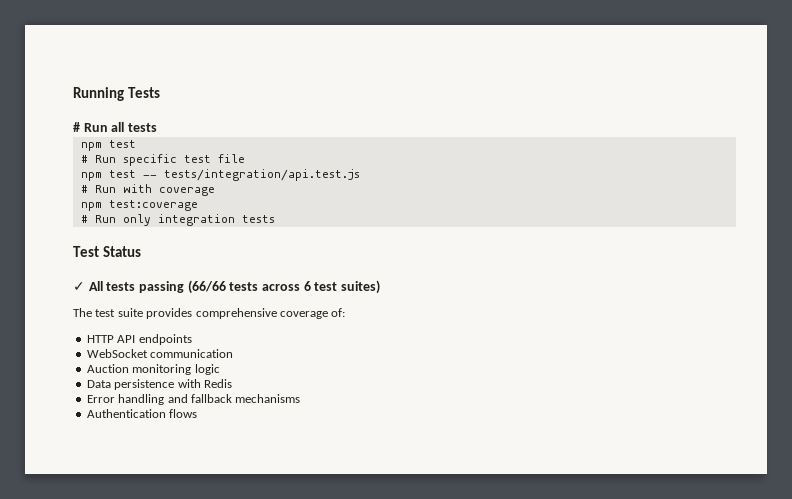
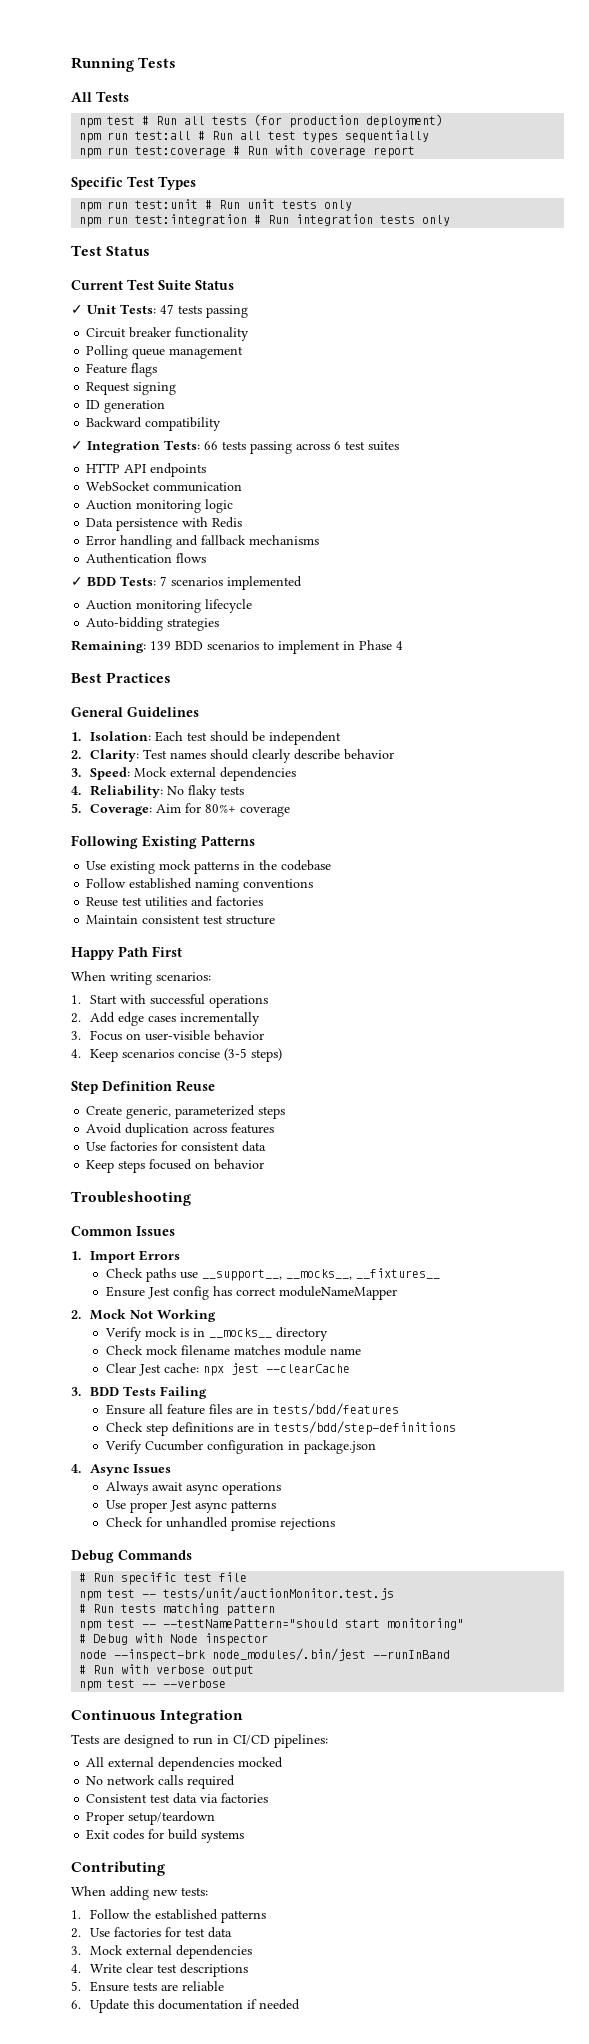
(160, 92) none -> [71,91,129,102] [79,116,136,128] All Tests // npm test
[80,140,136,151] [80,154,245,166] [80,169,360,181] [80,184,215,196] [80,200,198,211] [80,214,151,226] // npm test // # Run specific test file // npm test -- tests/integration/api.test.js // # Run with coverage // npm test:coverage // # Run only -> [254,114,444,128] [79,130,430,143] [79,145,416,158] [71,176,196,190] [79,199,353,212] [79,214,290,227] (for production deployment) // npm run test:all # Run all test types sequentially // npm run test:coverage # Run with coverage report // Specific Test Types // npm run test:unit # Run unit tests only // npm run test:integration # Run
(275, 219) none -> [422,215,451,226] only
[73,280,380,294] [73,308,346,319] ✓ All tests passing (66/66 tests across 6 test suites) // The test suite provides comprehensive coverage of: -> [71,279,234,290] [71,304,248,318] [86,327,250,341] [86,345,244,359] [86,363,158,377] [86,382,177,395] [86,400,166,413] [86,417,222,431] [71,440,399,454] Current Test Suite Status // ✓ Unit Tests: 47 tests passing // Circuit breaker functionality // Polling queue management // Feature flags // Request signing // ID generation // Backward compatibility // ✓ Integration Tests: 66 tests passing across 6 test suites
(198, 413) none -> [71,576,302,590] [86,599,253,613] [86,617,220,631] [71,640,403,654] [71,672,172,683] [71,707,199,717] [71,731,342,745] [71,749,395,763] [71,767,297,781] [71,785,245,799] [71,803,291,817] [71,835,255,849] [86,860,332,874] [86,878,314,892] [86,896,264,907] [86,915,276,925] [71,946,182,960] [71,971,211,985] [71,994,269,1008] [71,1012,261,1026] [71,1030,265,1041] [71,1048,283,1062] [71,1080,215,1094] [86,1105,286,1119] [86,1123,275,1137] [86,1141,267,1152] [86,1159,265,1173] [71,1191,191,1206] [71,1226,175,1236] [71,1250,181,1263] [105,1268,440,1282] [105,1286,397,1300] [71,1309,217,1322] [104,1327,328,1341] [105,1345,361,1356] [105,1363,350,1376] [71,1386,208,1399] [105,1403,399,1416] [105,1421,456,1436] [104,1440,376,1454] [71,1464,172,1476] [105,1481,281,1495] [105,1500,276,1513] [105,1517,335,1531] [71,1550,192,1563] [79,1572,248,1585] [79,1587,395,1601] [79,1603,276,1616] [79,1618,465,1631] [79,1633,269,1646] [79,1648,451,1662] [79,1664,255,1677] [79,1679,227,1691] [71,1710,244,1724] [71,1734,328,1748] [86,1757,284,1771] [86,1775,236,1789] [86,1793,269,1804] [86,1811,216,1825] [86,1829,245,1843] [71,1861,165,1876] [71,1886,208,1900] [71,1909,267,1923] [71,1927,233,1938] [71,1945,253,1959] [71,1963,249,1977] [71,1981,225,1992] [71,1999,301,2013] // ✓ BDD Tests: 7 scenarios implemented // Auction monitoring lifecycle // Auto-bidding strategies // Remaining: 139 BDD scenarios to implement in Phase 4 // Best Practices // General Guidelines // 1. Isolation: Each test should be independent // 2. Clarity: Test names should clearly describe behavior // 3. Speed: Mock external dependencies // 4. Reliability: No flaky tests // 5. Coverage: Aim for 80%+ coverage // Following Existing Patterns // Use existing mock patterns in the codebase // Follow established naming conventions // Reuse test utilities and factories // Maintain consistent test structure // Happy Path First // When writing scenarios: // 1. Start with successful operations // 2. Add edge cases incrementally // 3. Focus on user-visible behavior // 4. Keep scenarios concise (3-5 steps) // Step Definition Reuse // Create generic, parameterized steps // Avoid duplication across features // Use factories for consistent data // Keep steps focused on behavior // Troubleshooting // Common Issues // 1. Import Errors // Check paths use __support__, __mocks__, __fixtures__ // Ensure Jest config has correct moduleNameMapper // 2. Mock Not Working // Verify mock is in __mocks__ directory // Check mock filename matches module name // Clear Jest cache: npx jest --clearCache // 3. BDD Tests Failing // Ensure all feature files are in tests/bdd/features // Check step definitions are in tests/bdd/step-definitions // Verify Cucumber configuration in package.json // 4. Async Issues // Always await async operations // Use proper Jest async patterns // Check for unhandled promise rejections // Debug Commands // # Run specific test file // npm test -- tests/unit/auctionMonitor.test.js // # Run tests matching pattern // npm test -- --testNamePattern="should start monitoring" // # Debug with Node inspector // node --inspect-brk node_modules/.bin/jest --runInBand // # Run with verbose output // npm test -- --verbose // Continuous Integration // Tests are designed to run in CI/CD pipelines: // All external dependencies mocked // No network calls required // Consistent test data via factories // Proper setup/teardown // Exit codes for build systems // Contributing // When adding new tests: // 1. Follow the established patterns // 2. Use factories for test data // 3. Mock external dependencies // 4. Write clear test descriptions // 5. Ensure tests are reliable // 6. Update this documentation if needed

